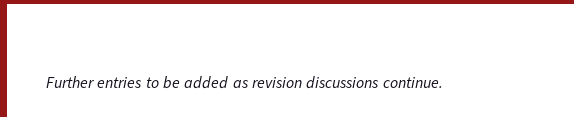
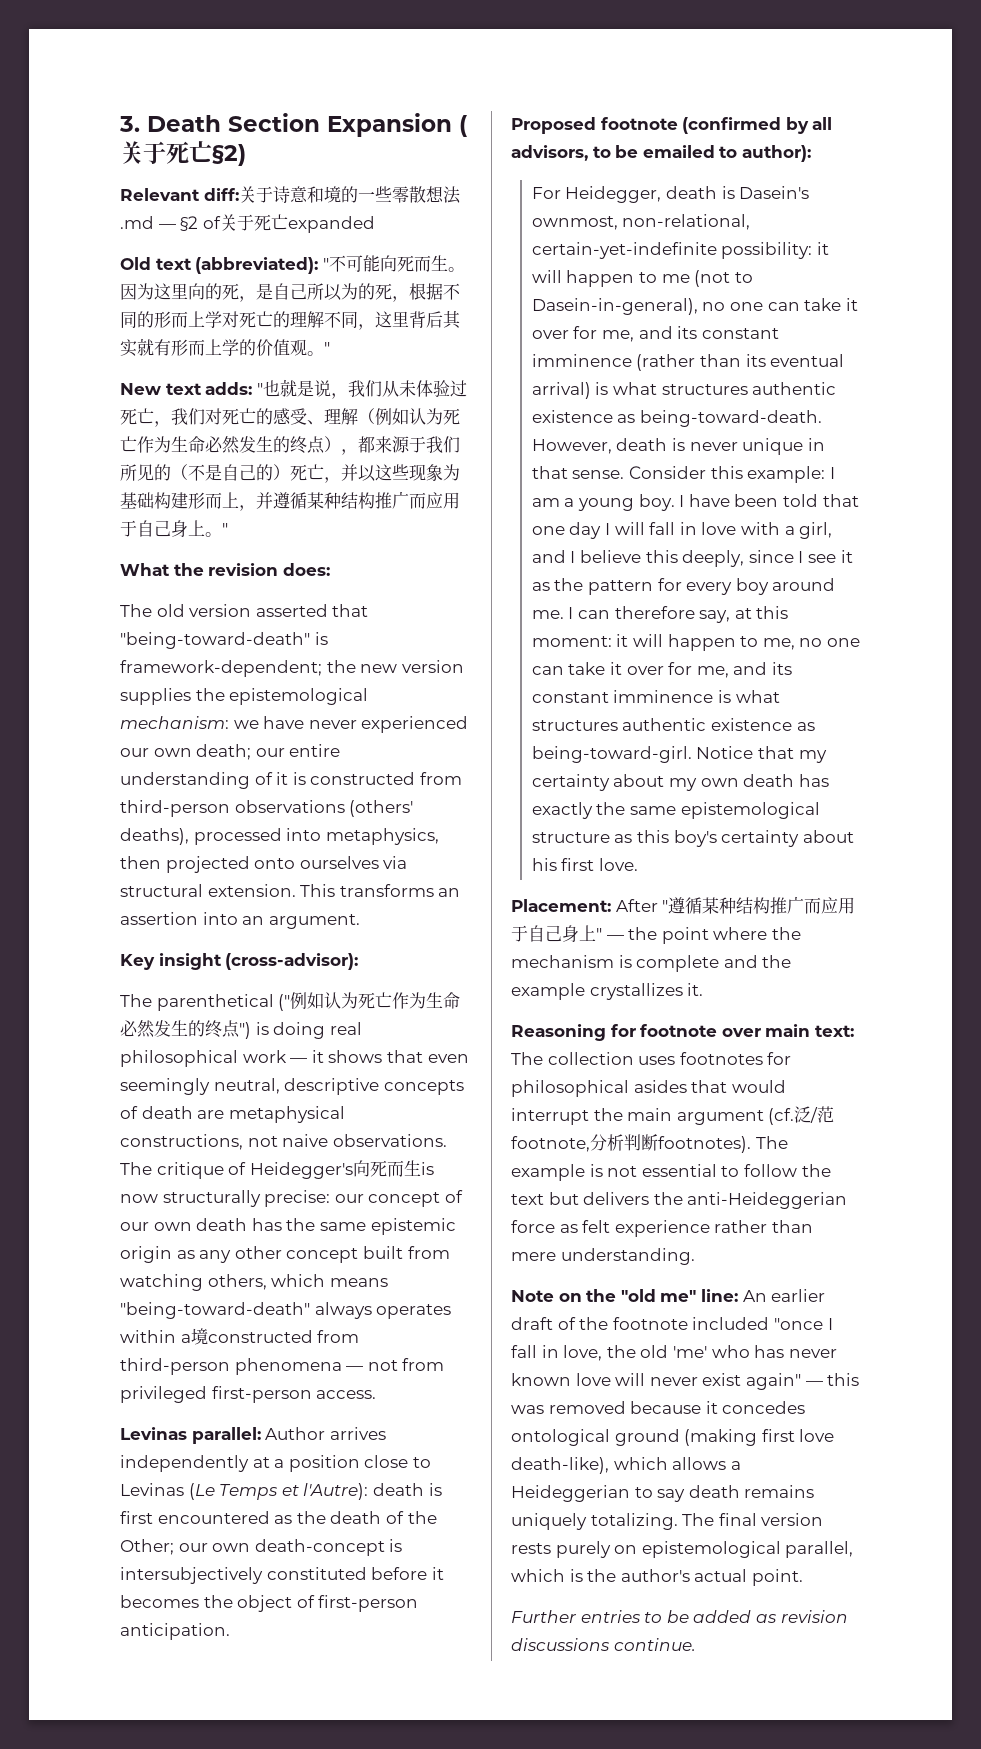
(46, 82) none -> [119,113,467,137] [120,141,246,166] [120,186,461,204] [120,214,375,233] [120,255,465,274] [120,283,460,302] [120,310,461,330] [120,338,330,357] [120,379,467,399] [120,408,460,427] [120,436,460,455] [120,464,460,483] [120,491,460,511] [120,520,228,537] [120,563,330,576] [120,604,369,617] [120,632,328,649] [120,660,464,677] [120,688,369,705] [120,716,469,733] [120,744,341,760] [120,772,462,789] [120,800,414,817] [120,828,439,845] [120,856,408,873] [120,884,461,897] [120,912,360,929] [120,953,359,970] [120,992,461,1011] [120,1020,362,1039] [120,1050,469,1067] [120,1078,464,1095] [120,1106,345,1123] [120,1134,447,1150] [120,1160,434,1179] [120,1190,463,1207] [120,1218,456,1235] [120,1246,450,1263] [120,1274,388,1291] [120,1302,452,1319] [120,1328,360,1345] [120,1358,445,1375] [120,1386,377,1403] [120,1427,386,1444] [120,1455,431,1472] [120,1483,442,1500] [120,1511,437,1524] [120,1539,403,1556] [120,1567,444,1584] [120,1595,419,1612] [120,1623,230,1640] [511,117,833,134] [511,145,811,162] [531,186,810,203] [531,214,751,230] [531,242,830,259] [531,270,753,287] [531,298,858,315] [531,326,779,342] [531,354,845,371] [531,382,837,399] [531,410,823,427] [531,438,825,455] [531,466,835,483] [531,494,859,511] [531,522,833,539] [531,550,853,567] [531,578,836,595] [531,606,789,623] [531,634,860,651] [531,662,792,678] [531,690,780,703] [531,718,815,731] [531,746,827,763] [531,774,829,791] [531,802,820,819] [531,830,854,847] [531,858,639,871] [511,896,856,914] [511,925,801,944] [511,955,792,972] [511,983,704,1000] [511,1024,854,1041] [511,1052,792,1065] [511,1080,786,1097] [511,1106,835,1125] [511,1134,788,1153] [511,1164,831,1181] [511,1192,848,1209] [511,1220,813,1237] [511,1248,695,1265] [511,1289,826,1302] [511,1317,833,1330] [511,1345,837,1361] [511,1373,860,1390] [511,1401,806,1414] [511,1429,835,1446] [511,1457,741,1474] [511,1485,815,1502] [511,1513,824,1530] [511,1541,854,1558] [511,1569,803,1586] 3. Death Section Expansion (关于死亡§2) // Relevant diff:关于诗意和境的一些零散想法.md — §2 of关于死亡expanded // Old text (abbreviated): "不可能向死而生。因为这里向的死，是自己所以为的死，根据不同的形而上学对死亡的理解不同，这里背后其实就有形而上学的价值观。" // New text adds: "也就是说，我们从未体验过死亡，我们对死亡的感受、理解（例如认为死亡作为生命必然发生的终点），都来源于我们所见的（不是自己的）死亡，并以这些现象为基础构建形而上，并遵循某种结构推广而应用于自己身上。" // What the revision does: // The old version asserted that "being-toward-death" is framework-dependent; the new version supplies the epistemological mechanism: we have never experienced our own death; our entire understanding of it is constructed from third-person observations (others' deaths), processed into metaphysics, then projected onto ourselves via structural extension. This transforms an assertion into an argument. // Key insight (cross-advisor): // The parenthetical ("例如认为死亡作为生命必然发生的终点") is doing real philosophical work — it shows that even seemingly neutral, descriptive concepts of death are metaphysical constructions, not naive observations. The critique of Heidegger's向死而生is now structurally precise: our concept of our own death has the same epistemic origin as any other concept built from watching others, which means "being-toward-death" always operates within a境constructed from third-person phenomena — not from privileged first-person access. // Levinas parallel: Author arrives independently at a position close to Levinas (Le Temps et l'Autre): death is first encountered as the death of the Other; our own death-concept is intersubjectively constituted before it becomes the object of first-person anticipation. // Proposed footnote (confirmed by all advisors, to be emailed to author): // For Heidegger, death is Dasein's ownmost, non-relational, certain-yet-indefinite possibility: it will happen to me (not to Dasein-in-general), no one can take it over for me, and its constant imminence (rather than its eventual arrival) is what structures authentic existence as being-toward-death. However, death is never unique in that sense. Consider this example: I am a young boy. I have been told that one day I will fall in love with a girl, and I believe this deeply, since I see it as the pattern for every boy around me. I can therefore say, at this moment: it will happen to me, no one can take it over for me, and its constant imminence is what structures authentic existence as being-toward-girl. Notice that my certainty about my own death has exactly the same epistemological structure as this boy's certainty about his first love. // Placement: After "遵循某种结构推广而应用于自己身上" — the point where the mechanism is complete and the example crystallizes it. // Reasoning for footnote over main text: The collection uses footnotes for philosophical asides that would interrupt the main argument (cf.泛/范footnote,分析判断footnotes). The example is not essential to follow the text but delivers the anti-Heideggerian force as felt experience rather than mere understanding. // Note on the "old me" line: An earlier draft of the footnote included "once I fall in love, the old 'me' who has never known love will never exist again" — this was removed because it concedes ontological ground (making first love death-like), which allows a Heideggerian to say death remains uniquely totalizing. The final version rests purely on epistemological parallel, which is the author's actual point. //

